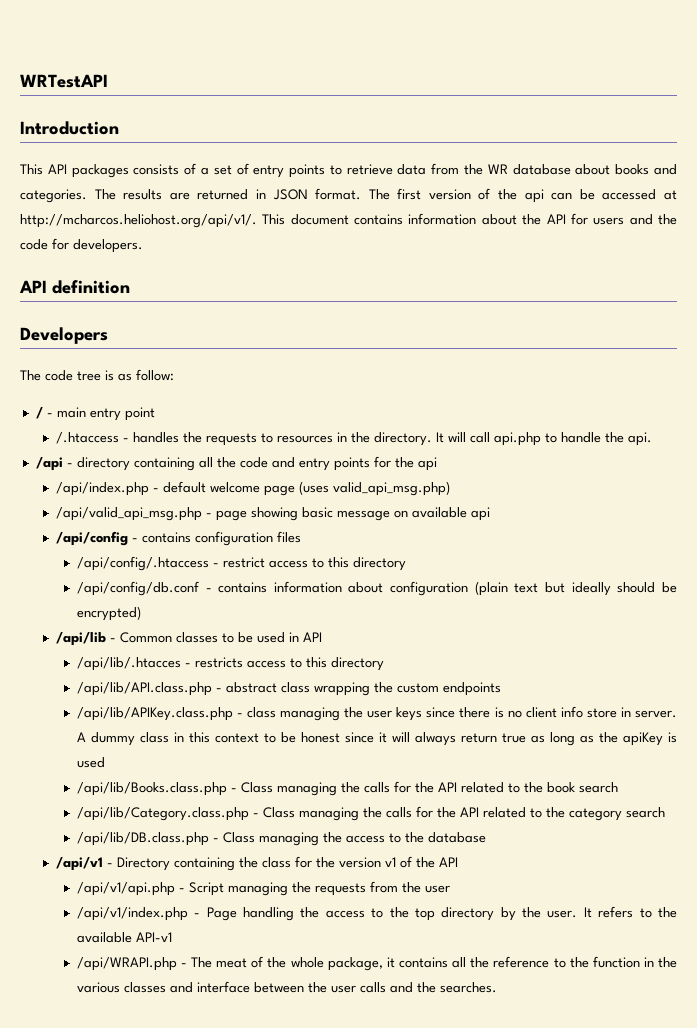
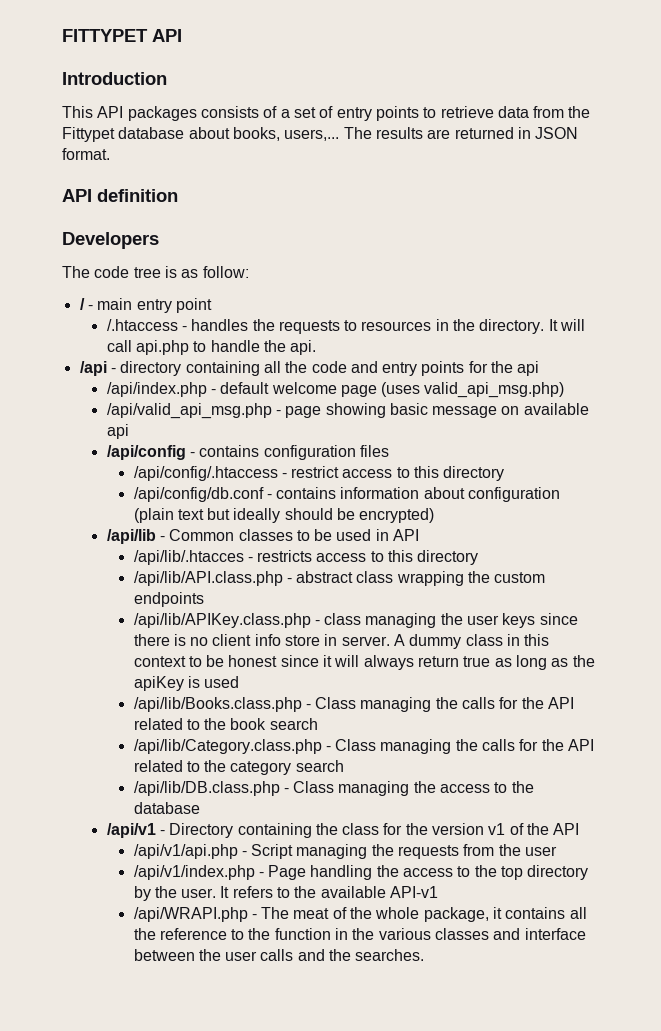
[20,74,108,88] WRTestAPI -> [62,29,182,42] FITTYPET API
[487,164,508,174] WR -> [62,127,115,142] Fittypet
[615,164,677,175] [20,189,87,203] books and categories. -> [232,127,340,141] books, users,...
[368,188,677,203] [20,213,678,228] [20,238,143,253] The first version of the api can be accessed at http://mcharcos.heliohost.org/api/v1/. This document contains information about the API for users and the code for developers. -> (110, 154) none

